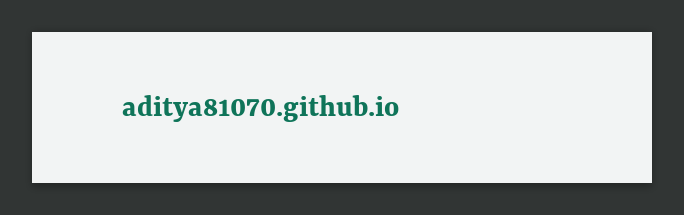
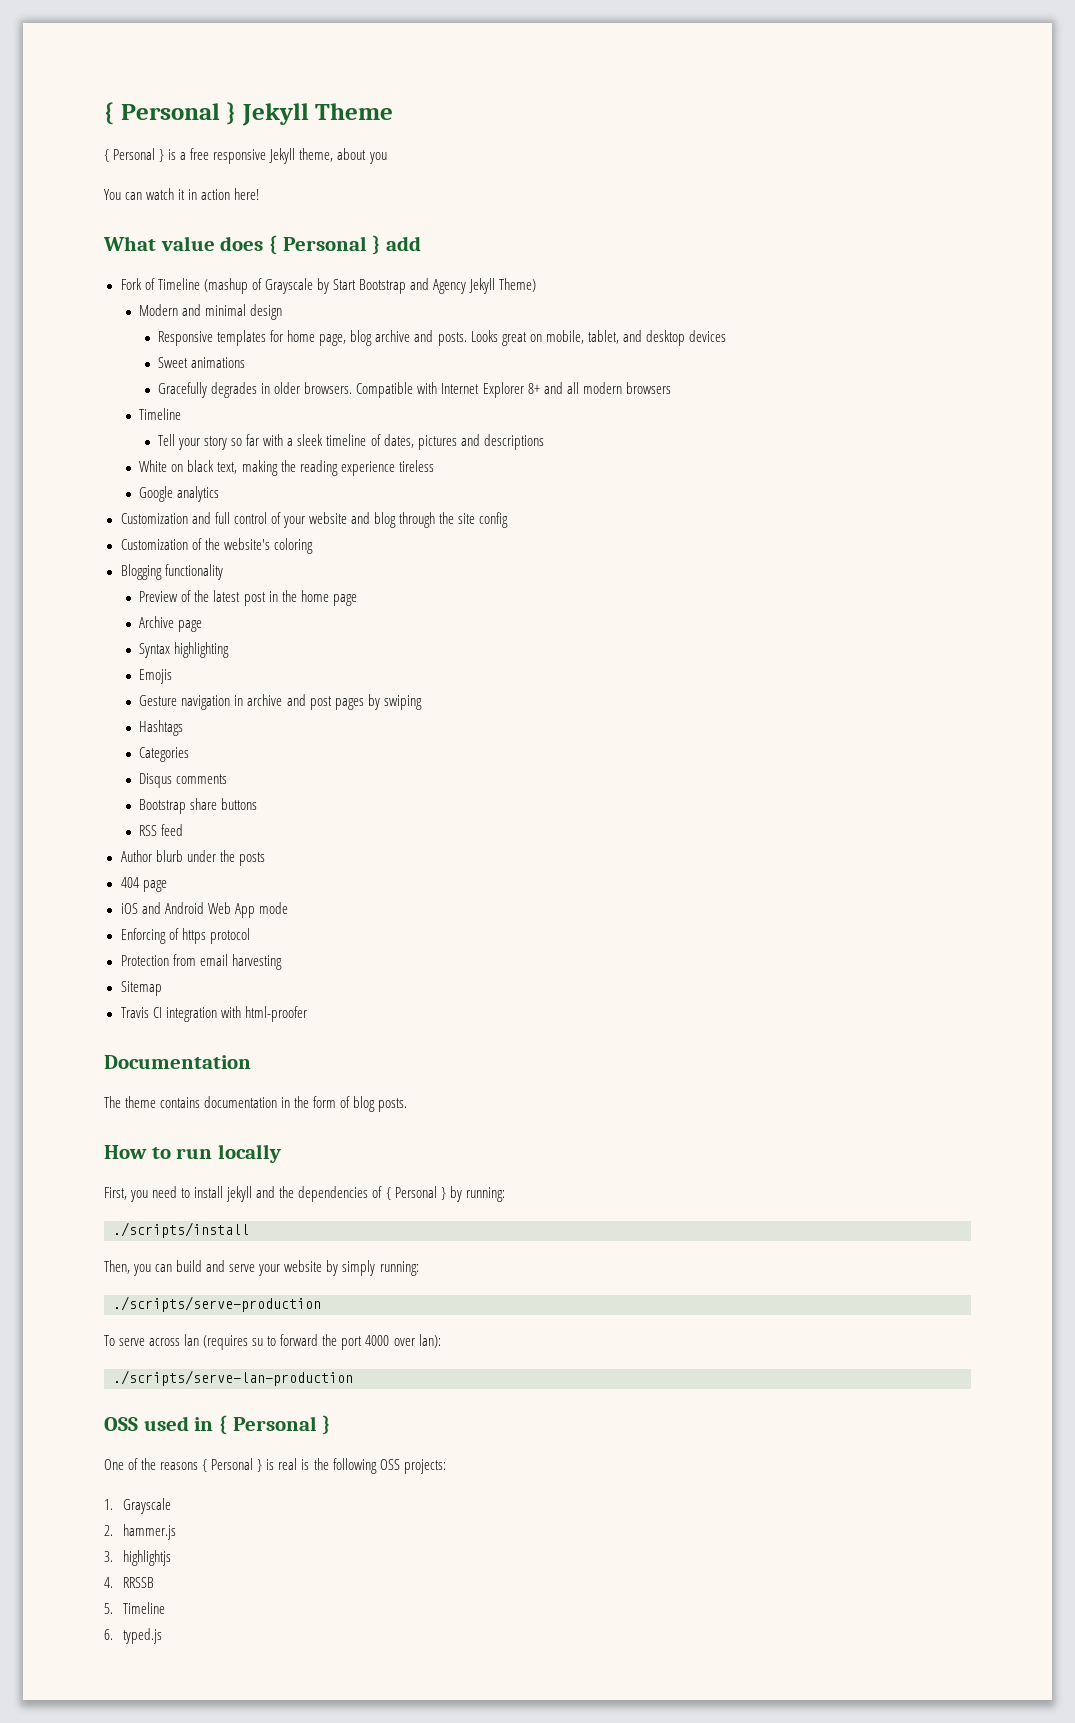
[122,95,399,122] aditya81070.github.io -> [104,102,394,126] [104,148,387,164] [104,188,260,200] [103,235,422,255] [120,278,537,294] [139,304,283,320] [158,330,726,346] [158,357,246,368] [158,382,671,398] [139,408,182,420] [158,434,544,450] [139,460,434,476] [139,486,220,502] [120,512,509,528] [120,538,313,554] [120,564,223,580] [139,590,357,606] [139,616,203,632] [139,642,230,658] [139,669,173,684] [139,694,422,710] [139,720,184,736] [139,747,190,762] [139,773,228,788] [139,798,258,814] [139,824,184,836] [120,850,265,866] [120,877,167,892] [120,902,288,918] [120,928,250,944] [120,954,282,970] [120,981,162,996] [120,1006,307,1022] [104,1055,251,1069] [104,1096,408,1112] [104,1144,282,1163] [104,1186,505,1202] [113,1222,249,1238] [104,1260,419,1276] [113,1296,321,1312] [104,1334,441,1350] [113,1370,353,1386] [104,1415,331,1435] [104,1458,446,1474] [104,1498,171,1514] [104,1524,176,1540] [104,1550,171,1566] [104,1577,154,1588] [104,1602,165,1614] [104,1628,162,1644] { Personal } Jekyll Theme // { Personal } is a free responsive Jekyll theme, about you // You can watch it in action here! // What value does { Personal } add // Fork of Timeline (mashup of Grayscale by Start Bootstrap and Agency Jekyll Theme) // Modern and minimal design // Responsive templates for home page, blog archive and posts. Looks great on mobile, tablet, and desktop devices // Sweet animations // Gracefully degrades in older browsers. Compatible with Internet Explorer 8+ and all modern browsers // Timeline // Tell your story so far with a sleek timeline of dates, pictures and descriptions // White on black text, making the reading experience tireless // Google analytics // Customization and full control of your website and blog through the site config // Customization of the website's coloring // Blogging functionality // Preview of the latest post in the home page // Archive page // Syntax highlighting // Emojis // Gesture navigation in archive and post pages by swiping // Hashtags // Categories // Disqus comments // Bootstrap share buttons // RSS feed // Author blurb under the posts // 404 page // iOS and Android Web App mode // Enforcing of https protocol // Protection from email harvesting // Sitemap // Travis CI integration with html-proofer // Documentation // The theme contains documentation in the form of blog posts. // How to run locally // First, you need to install jekyll and the dependencies of { Personal } by running: // ./scripts/install // Then, you can build and serve your website by simply running: // ./scripts/serve-production // To serve across lan (requires su to forward the port 4000 over lan): // ./scripts/serve-lan-production // OSS used in { Personal } // One of the reasons { Personal } is real is the following OSS projects: // 1. Grayscale // 2. hammer.js // 3. highlightjs // 4. RRSSB // 5. Timeline // 6. typed.js

